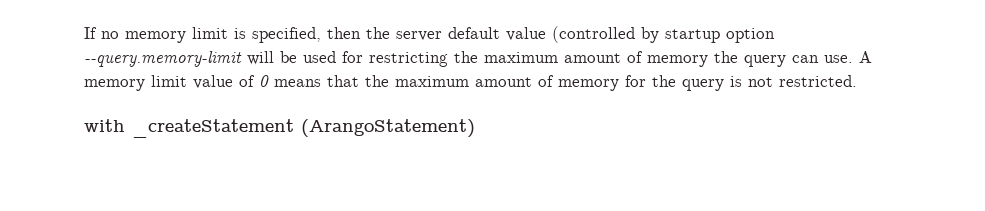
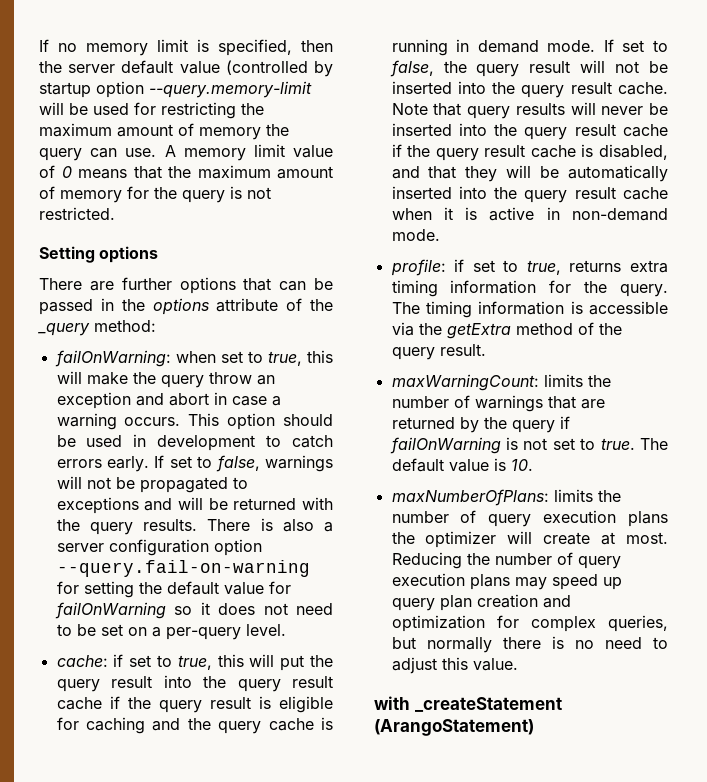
(857, 81) none -> [39,246,159,263] [39,277,334,294] [39,298,333,315] [38,320,156,336] [54,350,333,367] [56,371,275,388] [56,392,281,409] [56,413,333,430] [56,434,333,451] [56,455,333,472] [56,476,248,493] [56,497,333,514] [56,518,333,535] [56,539,262,556] [56,560,310,577] [56,581,291,598] [54,602,333,619] [56,624,286,640] [56,654,334,671] [56,675,333,692] [56,696,333,713] [56,717,333,734] [391,39,668,56] [389,60,668,77] [391,81,668,98] [391,102,668,119] [391,123,668,140] [391,144,668,161] [391,165,668,182] [391,186,668,203] [391,207,668,221] [391,229,440,241] [390,259,668,276] [391,280,668,297] [391,301,668,318] [391,322,622,339] [391,344,486,360] [391,374,611,391] [391,395,605,412] [391,416,570,433] [389,437,668,454] [391,458,533,472] [391,489,621,506] [391,510,668,527] [391,531,668,548] [391,552,621,569] [391,573,622,590] [391,594,571,611] [391,615,668,632] [391,636,668,653] [391,657,518,674] // Setting options // There are further options that can be passed in the options attribute of the _query method: // failOnWarning: when set to true, this will make the query throw an exception and abort in case a warning occurs. This option should be used in development to catch errors early. If set to false, warnings will not be propagated to exceptions and will be returned with the query results. There is also a server configuration option --query.fail-on-warning for setting the default value for failOnWarning so it does not need to be set on a per-query level. // cache: if set to true, this will put the query result into the query result cache if the query result is eligible for caching and the query cache is running in demand mode. If set to false, the query result will not be inserted into the query result cache. Note that query results will never be inserted into the query result cache if the query result cache is disabled, and that they will be automatically inserted into the query result cache when it is active in non-demand mode. // profile: if set to true, returns extra timing information for the query. The timing information is accessible via the getExtra method of the query result. // maxWarningCount: limits the number of warnings that are returned by the query if failOnWarning is not set to true. The default value is 10. // maxNumberOfPlans: limits the number of query execution plans the optimizer will create at most. Reducing the number of query execution plans may speed up query plan creation and optimization for complex queries, but normally there is no need to adjust this value.

